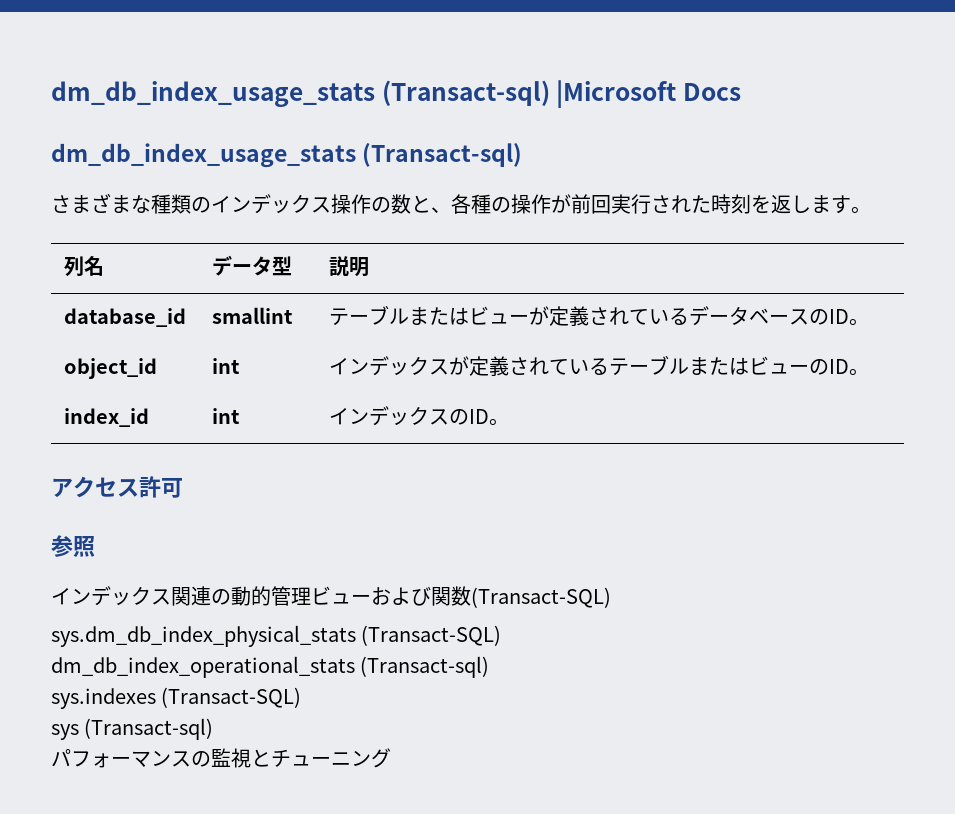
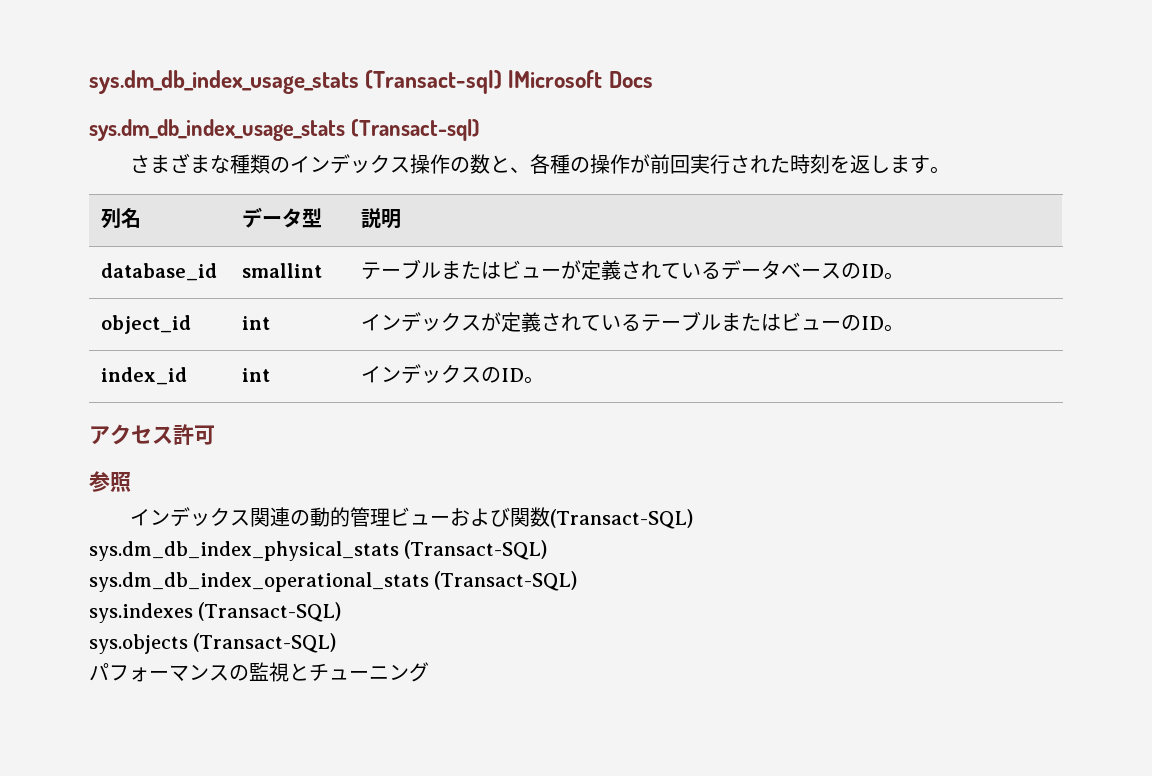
[51,81,375,107] dm_db_index_usage_stats -> [89,70,359,94] sys.dm_db_index_usage_stats
[51,143,356,168] dm_db_index_usage_stats -> [89,119,345,141] sys.dm_db_index_usage_stats
[51,656,490,678] dm_db_index_operational_stats (Transact-sql) -> [89,571,578,592] sys.dm_db_index_operational_stats (Transact-SQL)
[51,718,214,740] sys (Transact-sql) -> [89,633,337,654] sys.objects (Transact-SQL)

